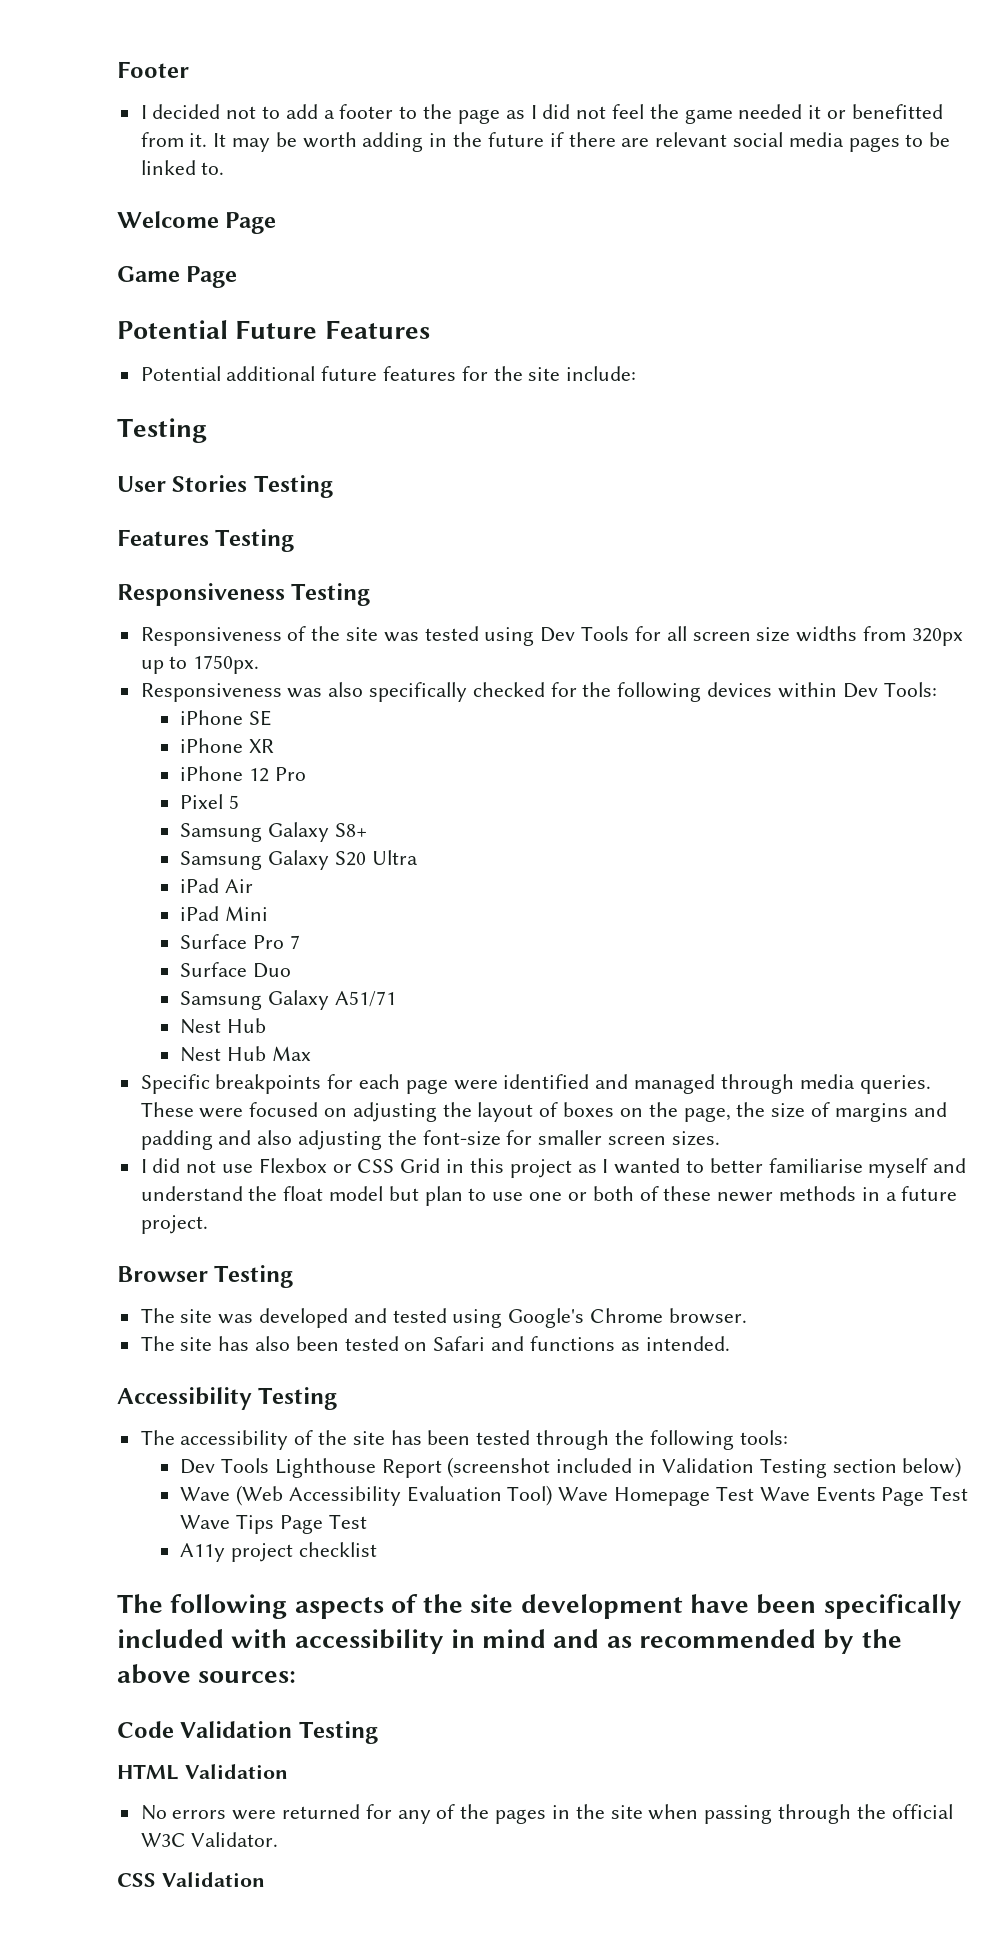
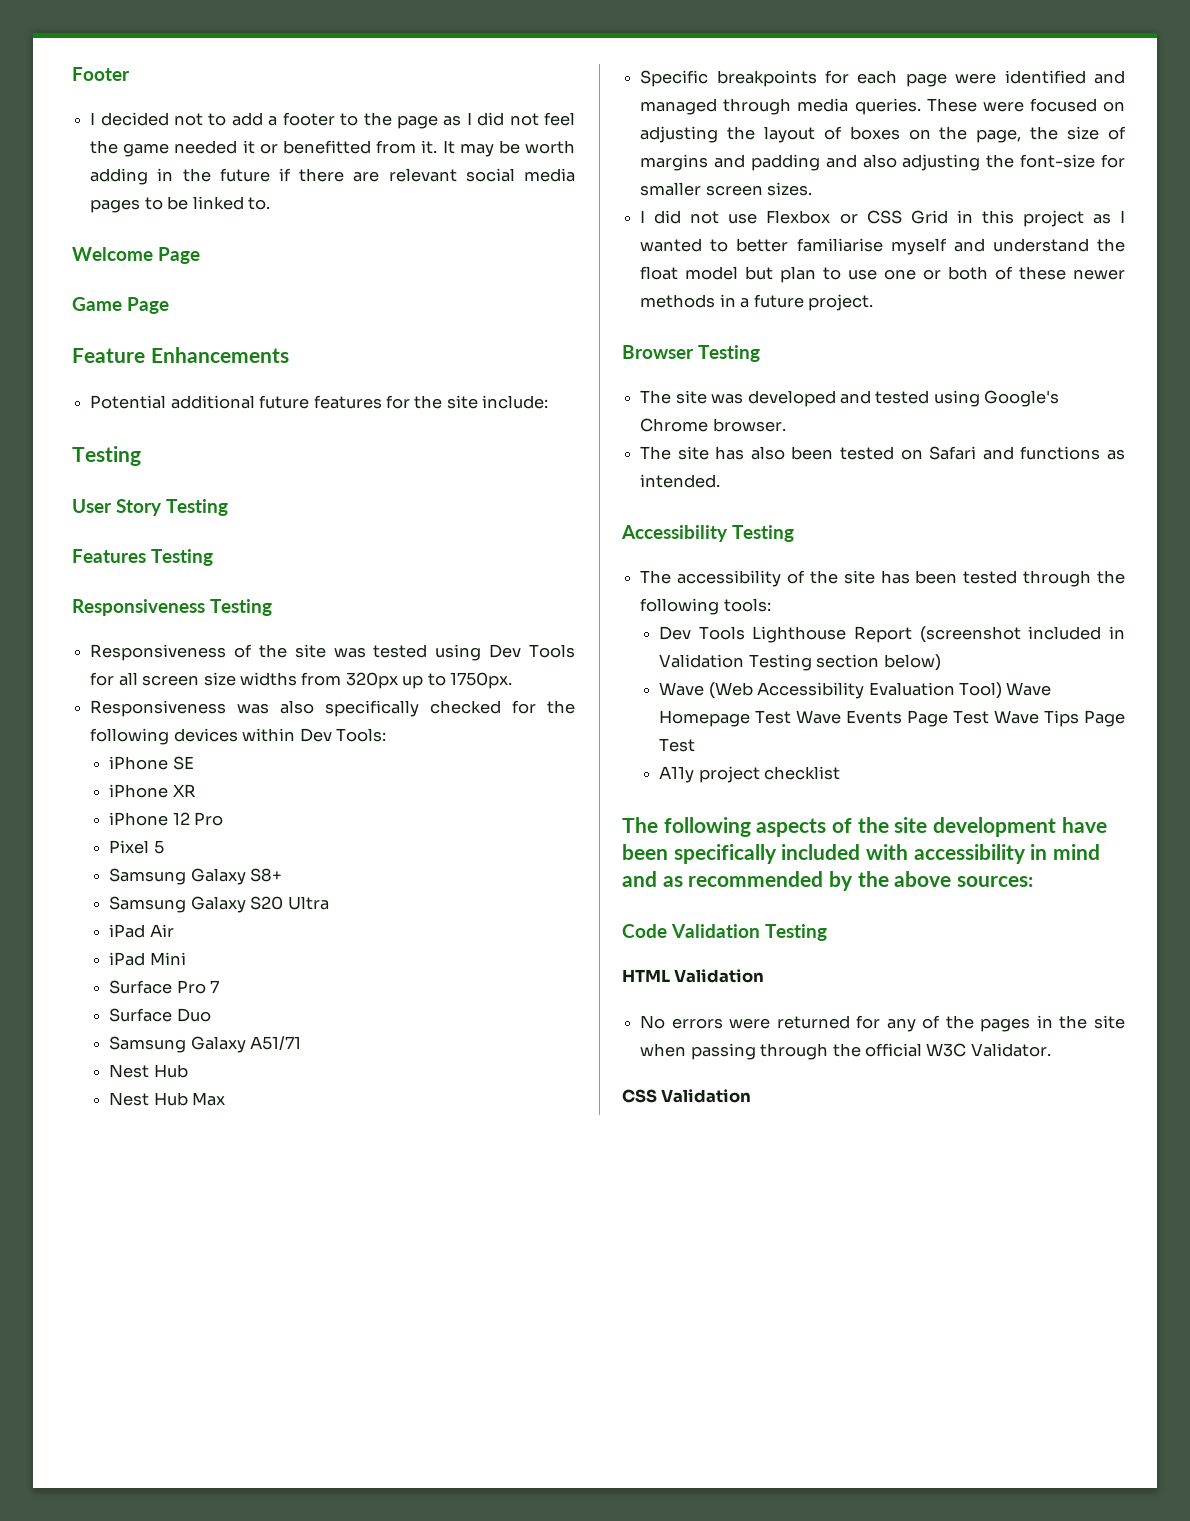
[117,320,430,339] Potential Future Features -> [72,347,289,363] Feature Enhancements
[172,475,248,492] Stories -> [116,499,162,516] Story

